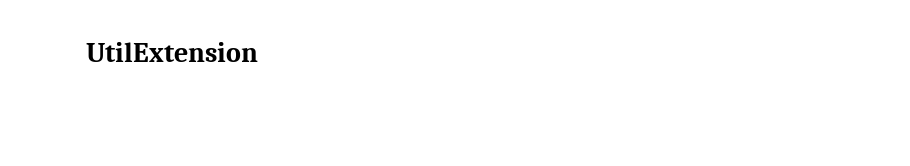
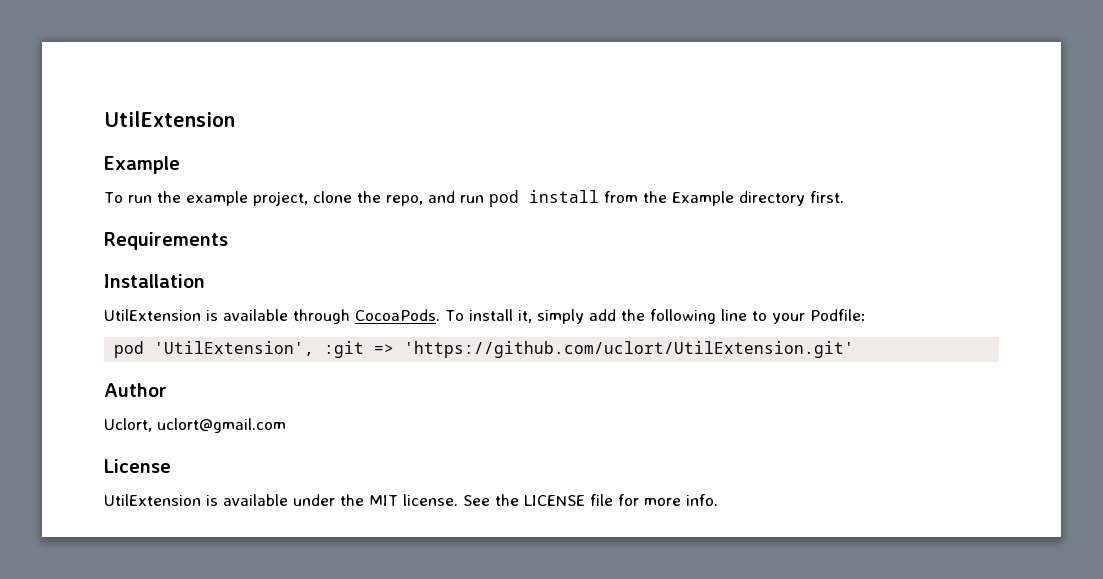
[86,42,258,62] UtilExtension -> [104,111,235,127] [104,156,180,174] [104,190,844,207] [104,232,228,250] [104,274,205,288] [104,309,866,324] [114,341,855,358] [104,383,167,397] [104,418,286,433] [104,459,171,473] [104,494,718,506] UtilExtension // Example // To run the example project, clone the repo, and run pod install from the Example directory first. // Requirements // Installation // UtilExtension is available through CocoaPods. To install it, simply add the following line to your Podfile: // pod 'UtilExtension', :git => 'https://github.com/uclort/UtilExtension.git' // Author // Uclort, uclort@gmail.com // License // UtilExtension is available under the MIT license. See the LICENSE file for more info.

